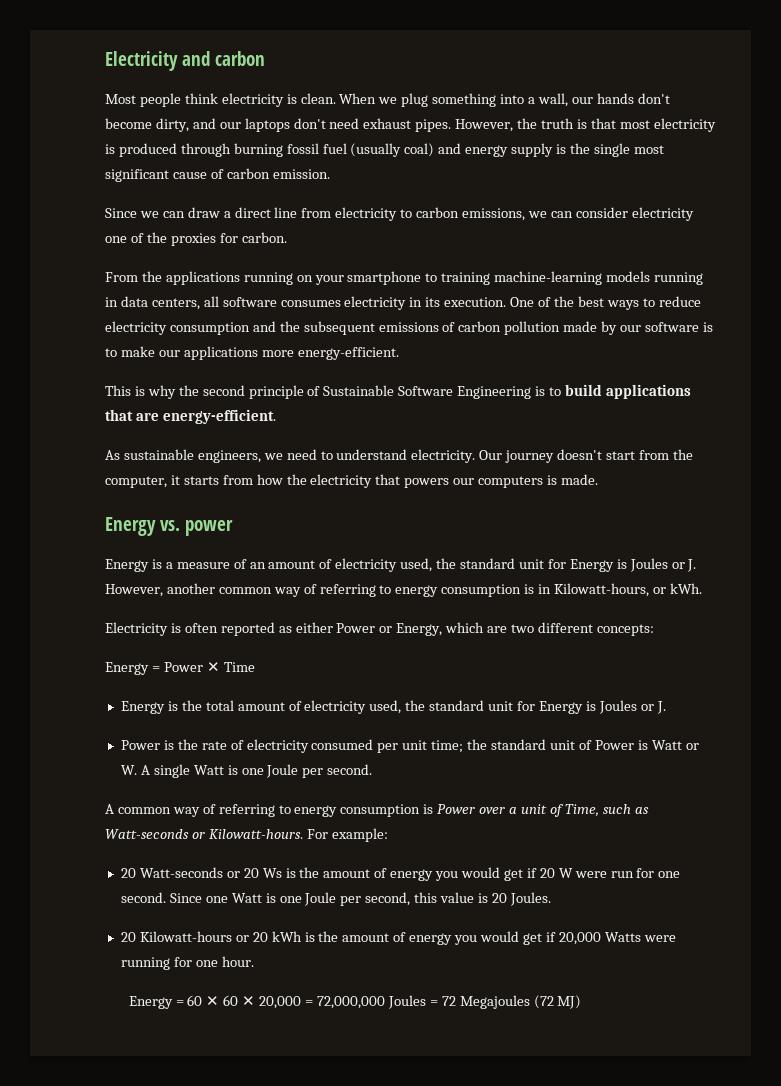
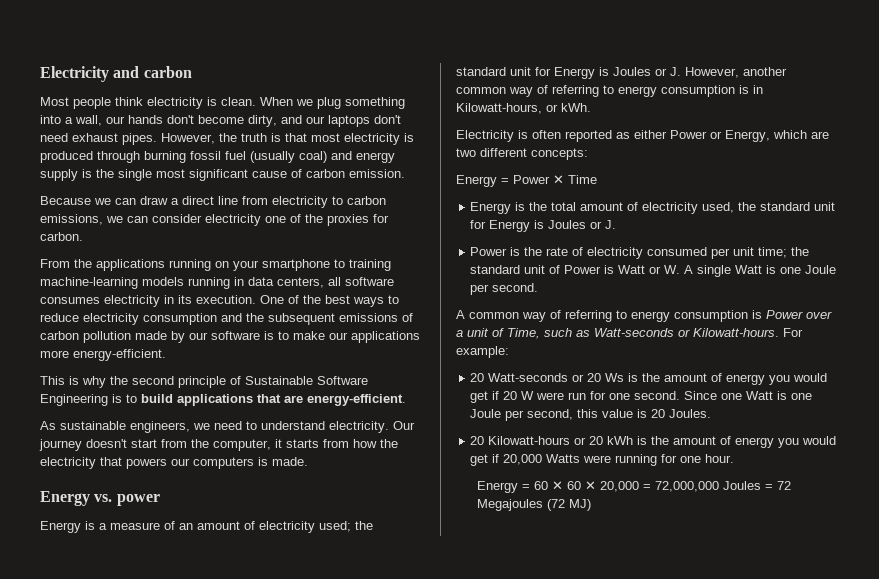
[105,208,137,218] Since -> [40,196,91,205] Because
[400,558,433,572] used, -> [319,521,351,532] used;

